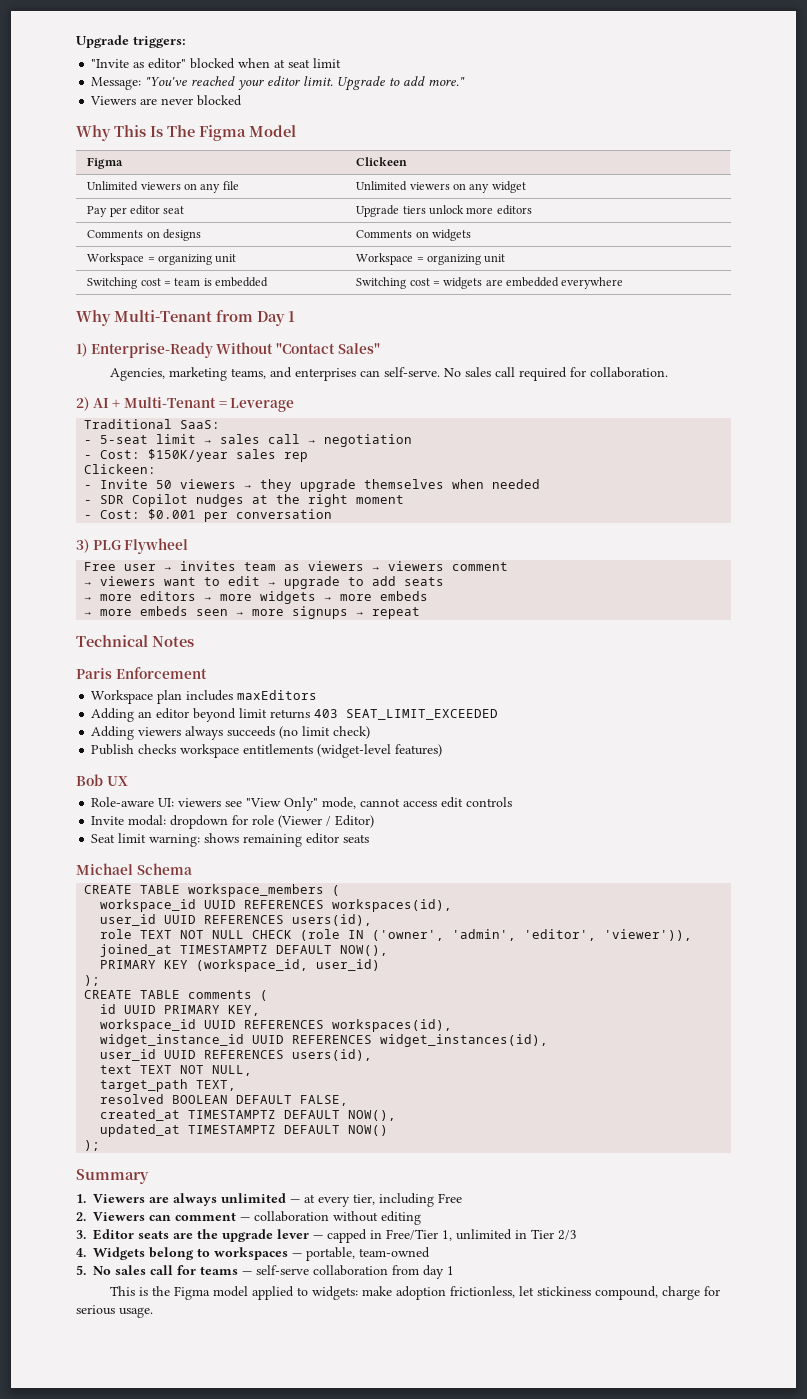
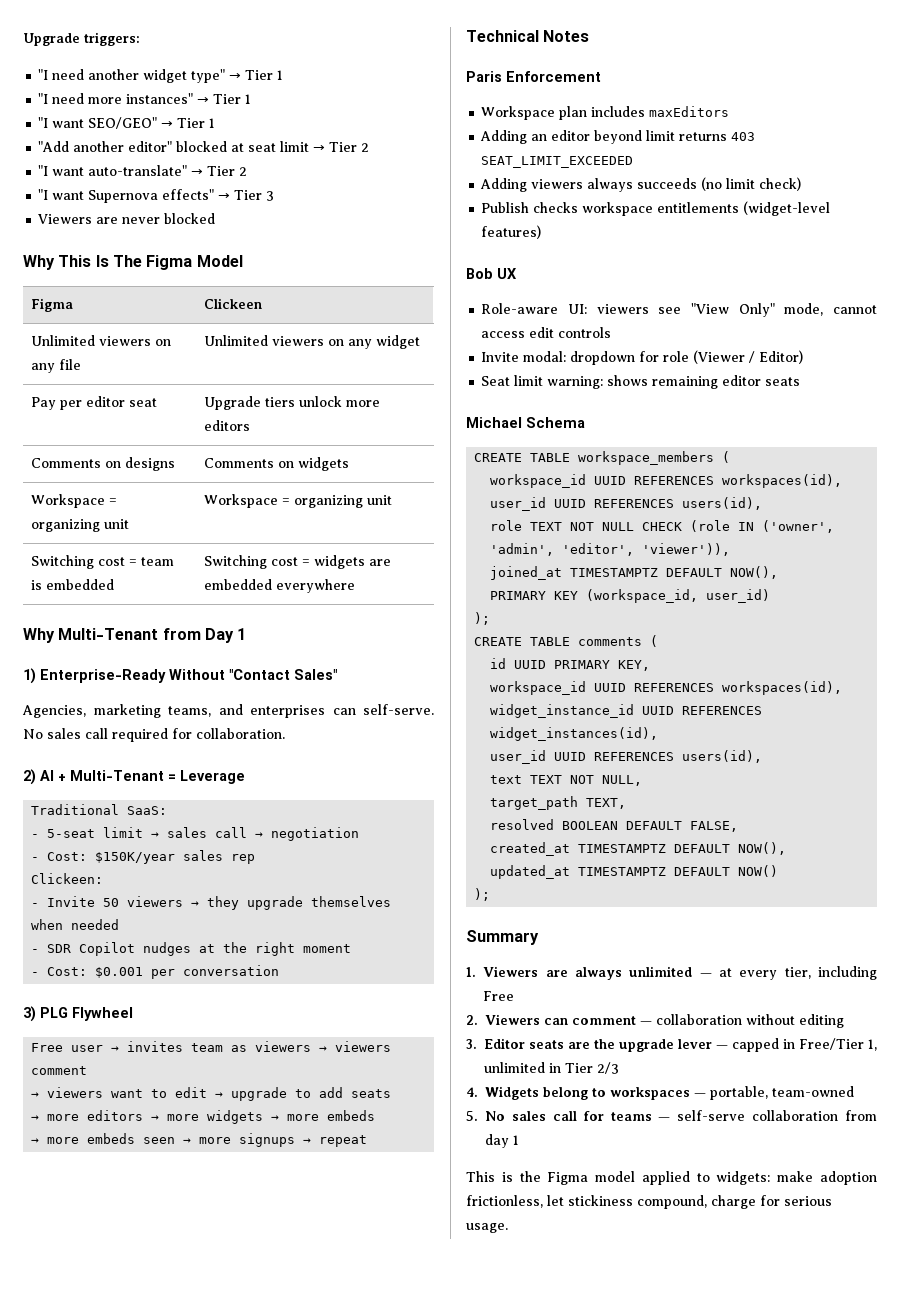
[91,59,145,68] "Invite as -> [38,69,284,83] [38,93,252,104] [38,117,216,129] [38,141,125,152] "I need another widget type" → Tier 1 // "I need more instances" → Tier 1 // "I want SEO/GEO" → Tier 1 // "Add another
[238,58,271,68] when -> (228, 146) none
[91,76,466,91] // Message: "You've reached your editor limit. Upgrade to add more." -> [313,142,370,152] [38,165,248,176] [38,189,275,203] → Tier 2 // "I want auto-translate" → Tier 2 // "I want Supernova effects" → Tier 3

